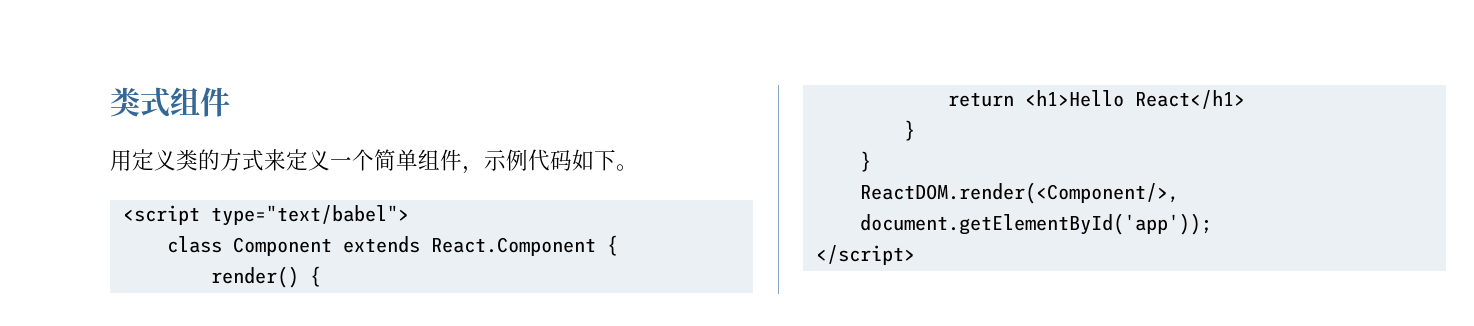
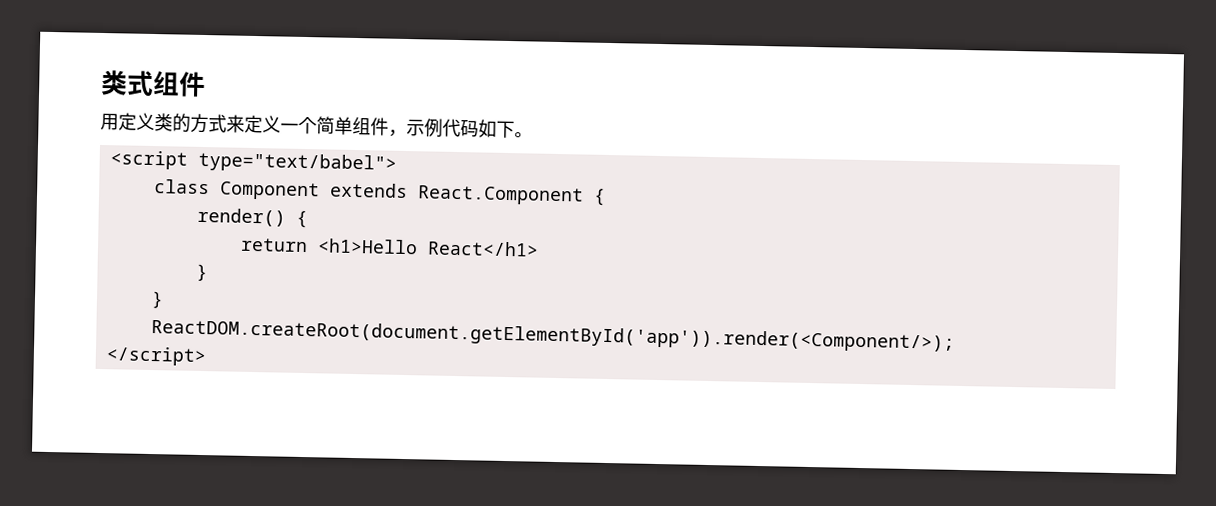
[859,182,1179,204] [859,213,1212,235] ReactDOM.render(<Component/>, document.getElementById('app')); -> [150,318,955,353] ReactDOM.createRoot(document.getElementById('app')).render(<Component/>);

